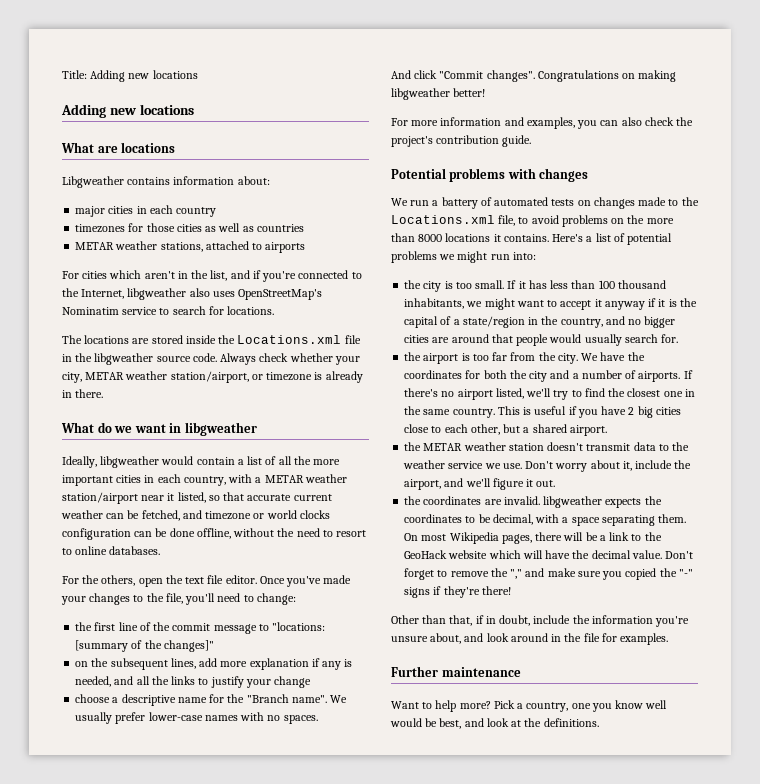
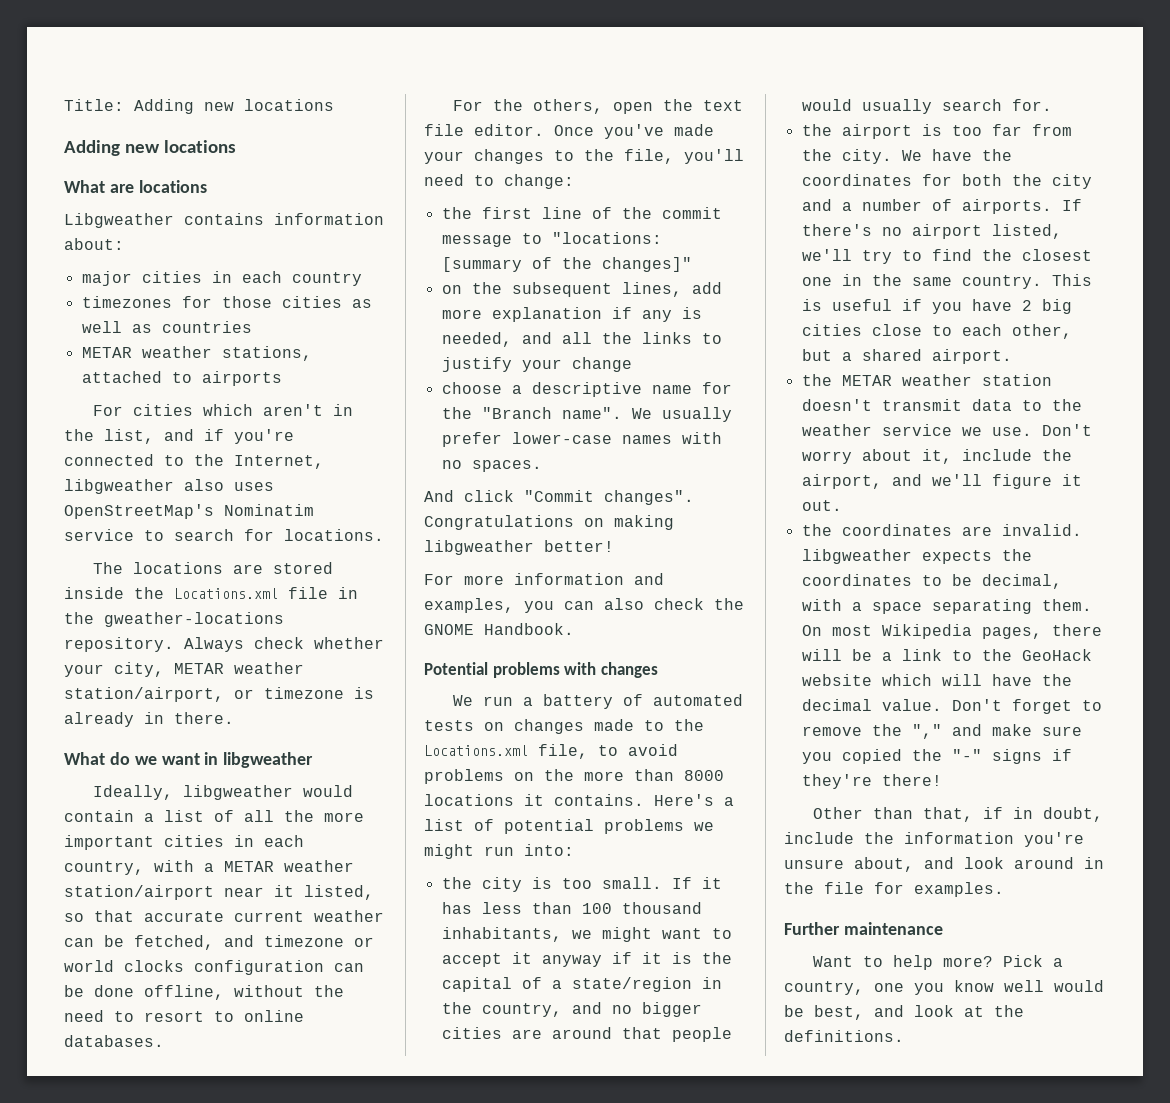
[94,353,217,365] libgweather source code. -> [104,612,284,627] [64,637,174,652] gweather-locations repository.
[391,135,532,147] project's contribution guide. -> [424,623,574,635] GNOME Handbook.

